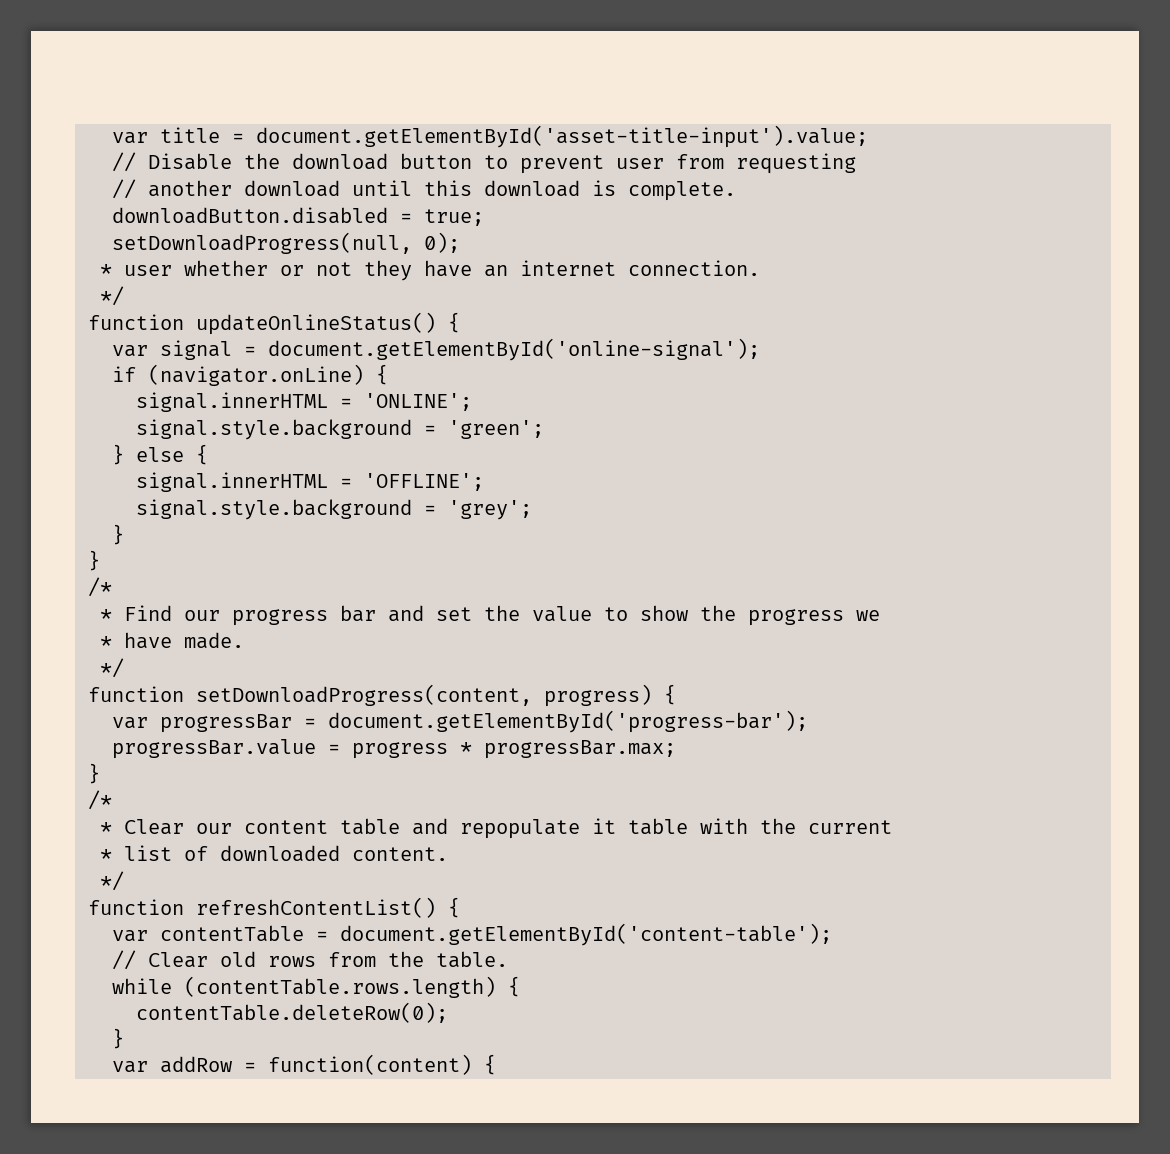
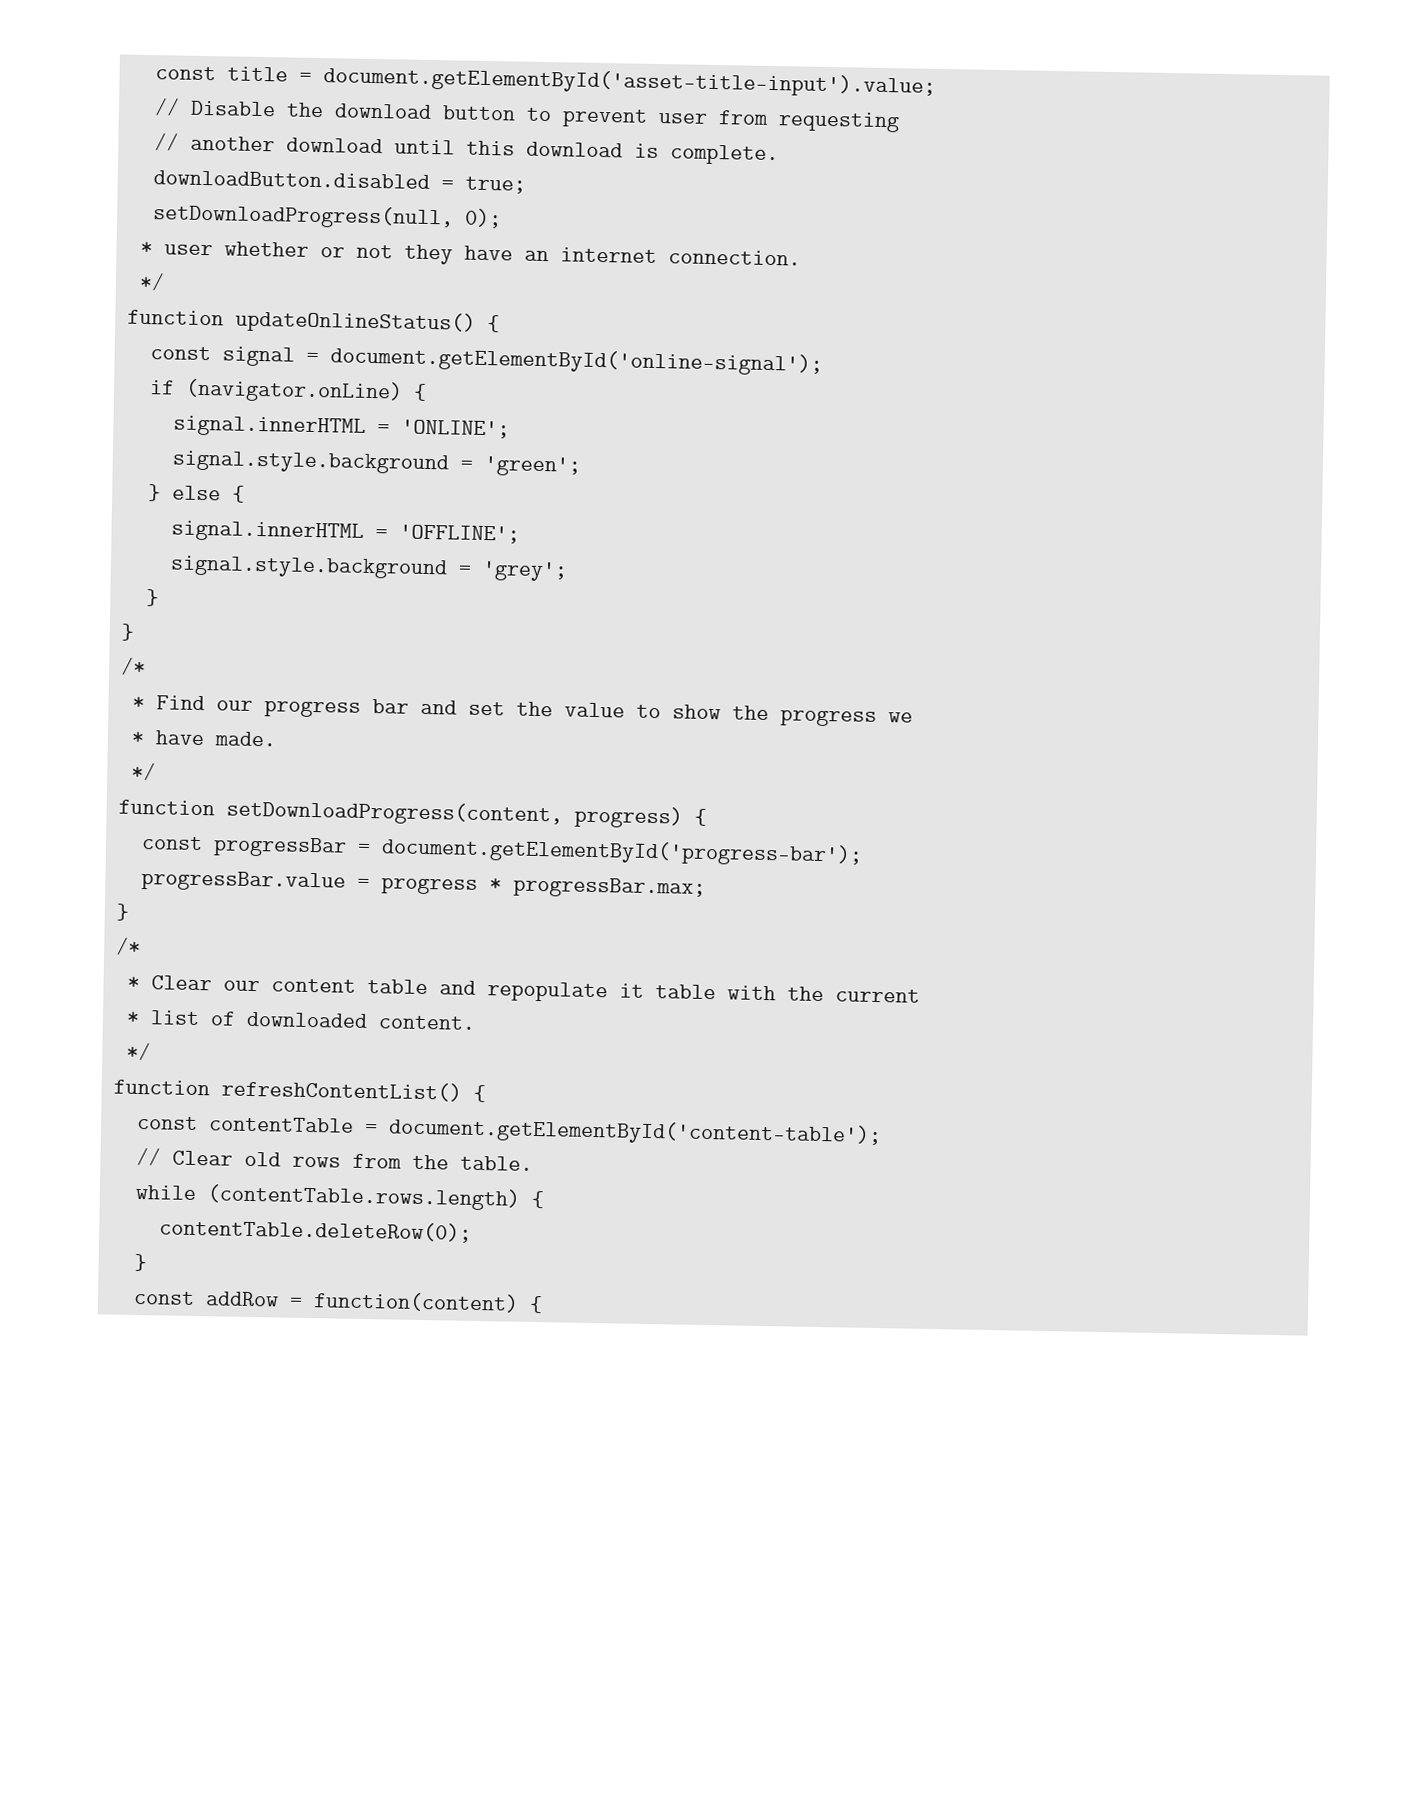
[111,132,148,144] var -> [155,66,217,81] const
[111,345,148,357] var -> [150,346,212,361] const
[111,717,148,729] var -> [141,836,204,851] const
[111,930,148,942] var -> [137,1115,199,1131] const
[111,1061,148,1073] var -> [133,1290,196,1306] const

